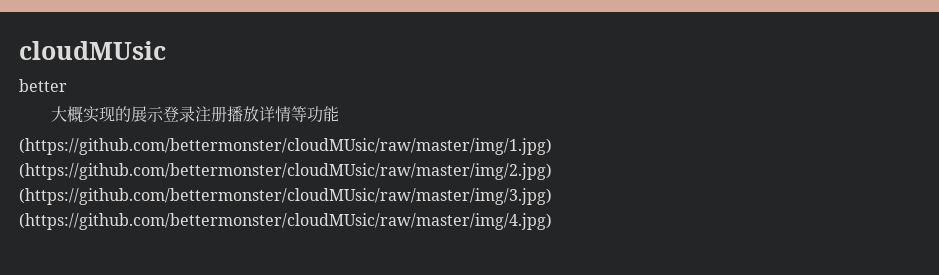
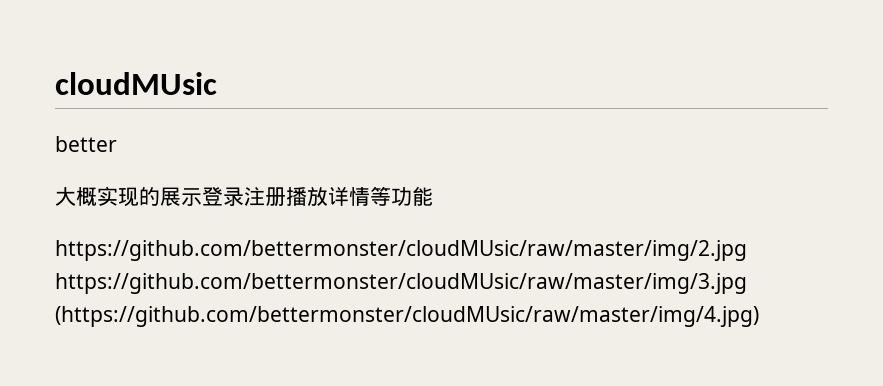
[19,138,552,155] [19,163,552,180] [19,188,552,205] (https://github.com/bettermonster/cloudMUsic/raw/master/img/1.jpg) (https://github.com/bettermonster/cloudMUsic/raw/master/img/2.jpg) (https://github.com/bettermonster/cloudMUsic/raw/master/img/3.jpg) -> [55,240,747,261] [55,273,747,294] https://github.com/bettermonster/cloudMUsic/raw/master/img/2.jpg https://github.com/bettermonster/cloudMUsic/raw/master/img/3.jpg

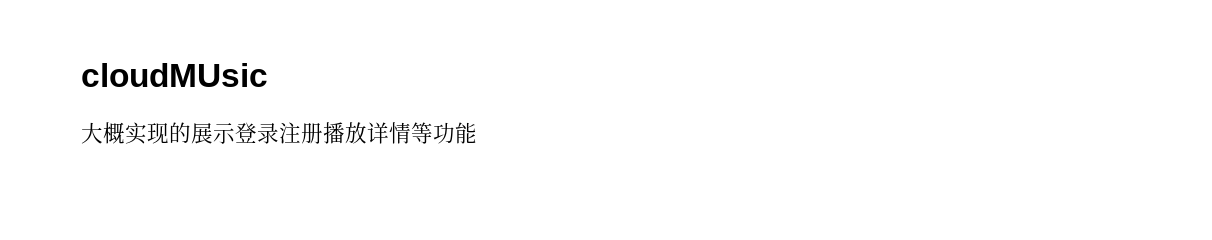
[55,136,117,152] // better -> (268, 75) none
[55,240,747,261] [55,273,747,294] [55,306,759,327] // https://github.com/bettermonster/cloudMUsic/raw/master/img/2.jpg https://github.com/bettermonster/cloudMUsic/raw/master/img/3.jpg (https://github.com/bettermonster/cloudMUsic/raw/master/img/4.jpg) -> (477, 133) none

